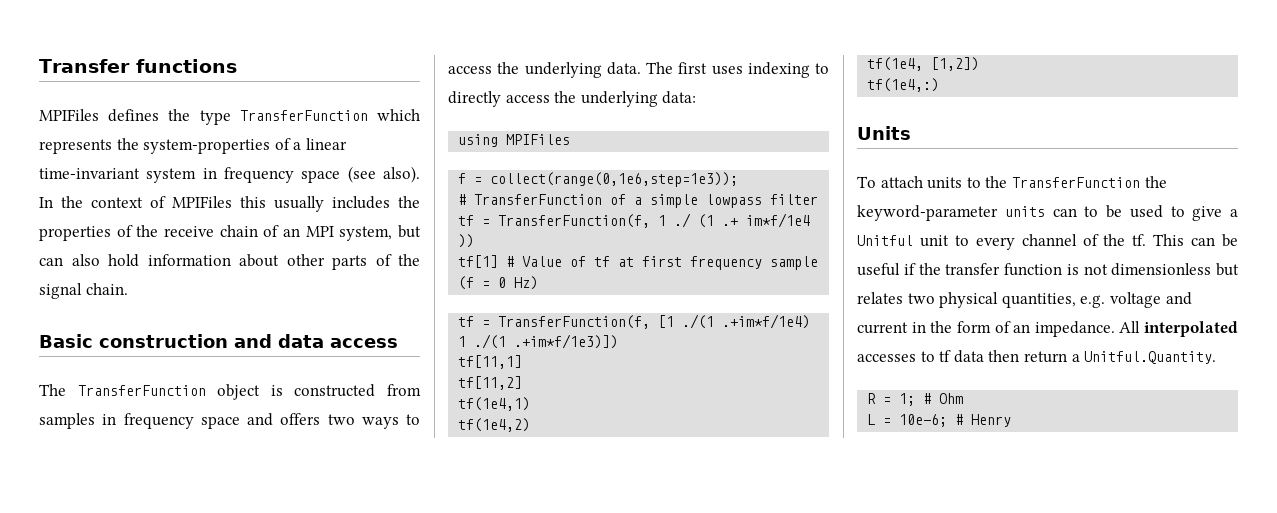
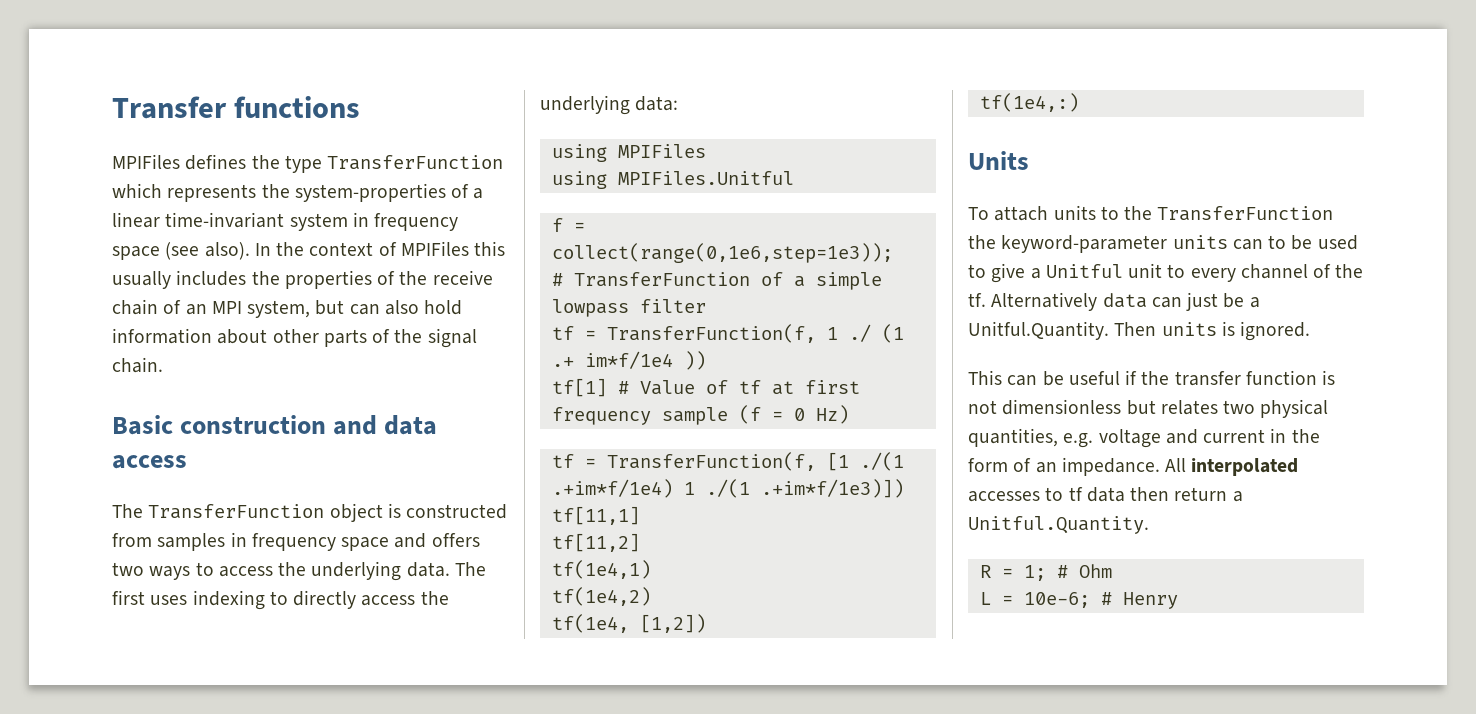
(571, 139) none -> [551,171,794,189] // using MPIFiles.Unitful
(1147, 240) none -> [991,292,1260,311] [968,321,1311,341] Alternatively data can just be a Unitful.Quantity. Then units is ignored. //

